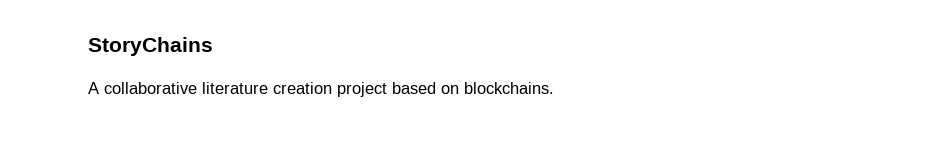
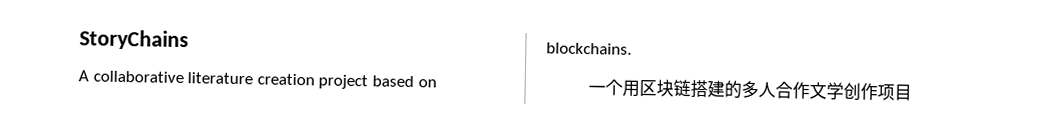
(554, 88) none -> [587,79,912,101] // 一个用区块链搭建的多人合作文学创作项目

